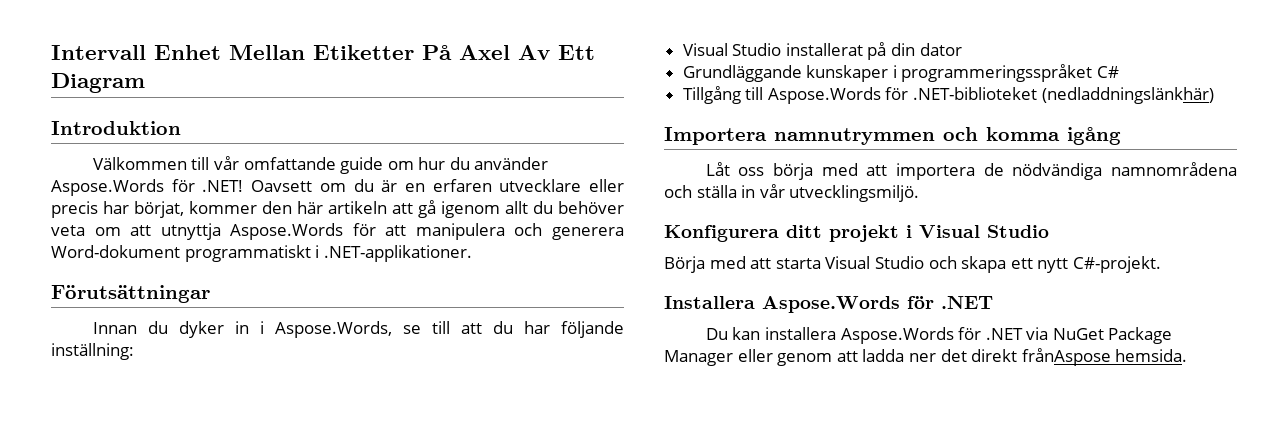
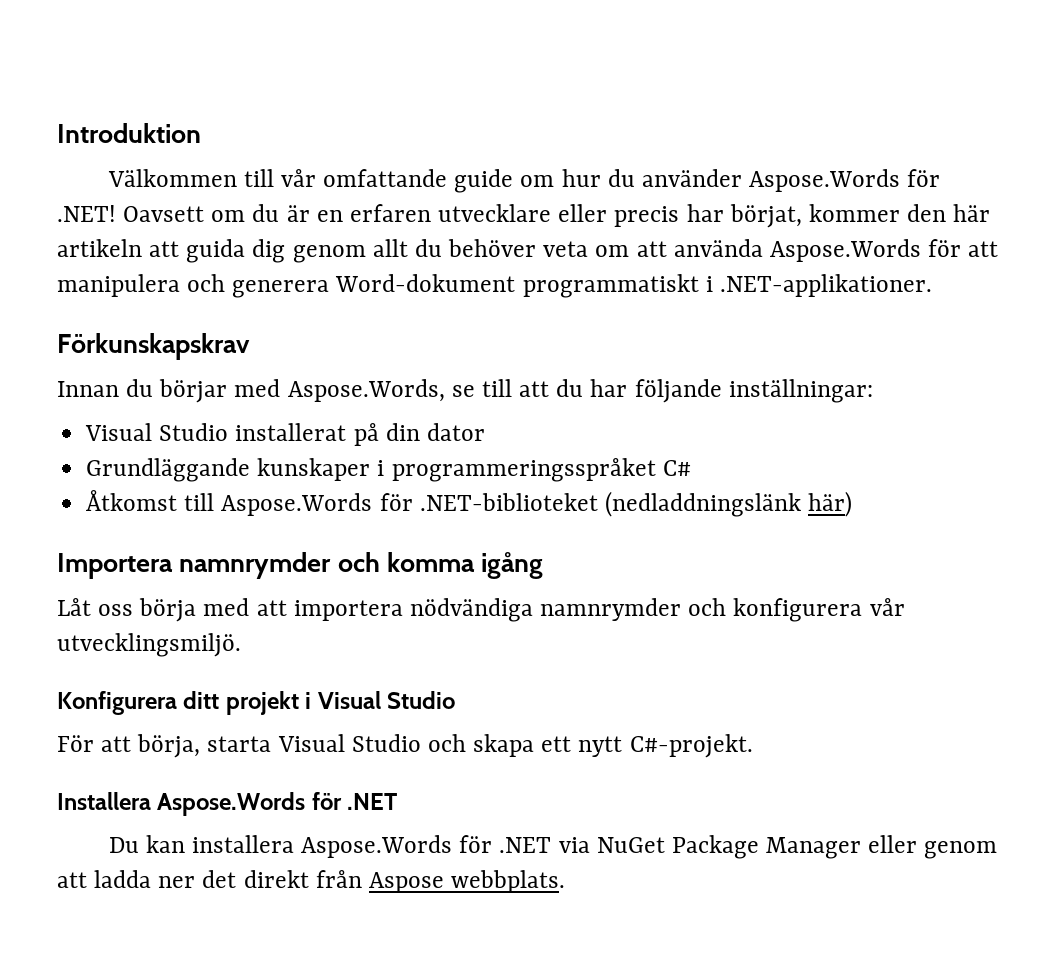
[51,45,595,60] [51,73,145,93] Intervall Enhet Mellan Etiketter På Axel Av Ett Diagram // -> (57, 133) none
[418,200,500,218] gå igenom -> [186,239,366,263] guida dig genom
[160,223,221,240] utnyttja -> [673,239,763,257] använda
[51,285,210,303] Förutsättningar -> [57,333,250,360] Förkunskapskrav
[178,321,264,338] dyker in i -> [159,379,281,403] börjar med
[51,343,134,360] inställning: -> [728,379,873,403] inställningar:
[682,86,741,104] Tillgång -> [86,490,178,511] Åtkomst
[1041,87,1214,104] (nedladdningslänkhär) -> [604,491,853,517] (nedladdningslänk här)
[774,128,935,145] namnutrymmen -> [179,552,332,579] namnrymder
[983,162,1237,180] [664,185,756,198] de nödvändiga namnområdena och ställa in -> [409,598,863,622] nödvändiga namnrymder och konfigurera
[664,256,772,273] Börja med att -> [57,734,201,758] För att börja,
[1021,348,1188,366] frånAspose hemsida. -> [315,870,566,893] från Aspose webbplats.

